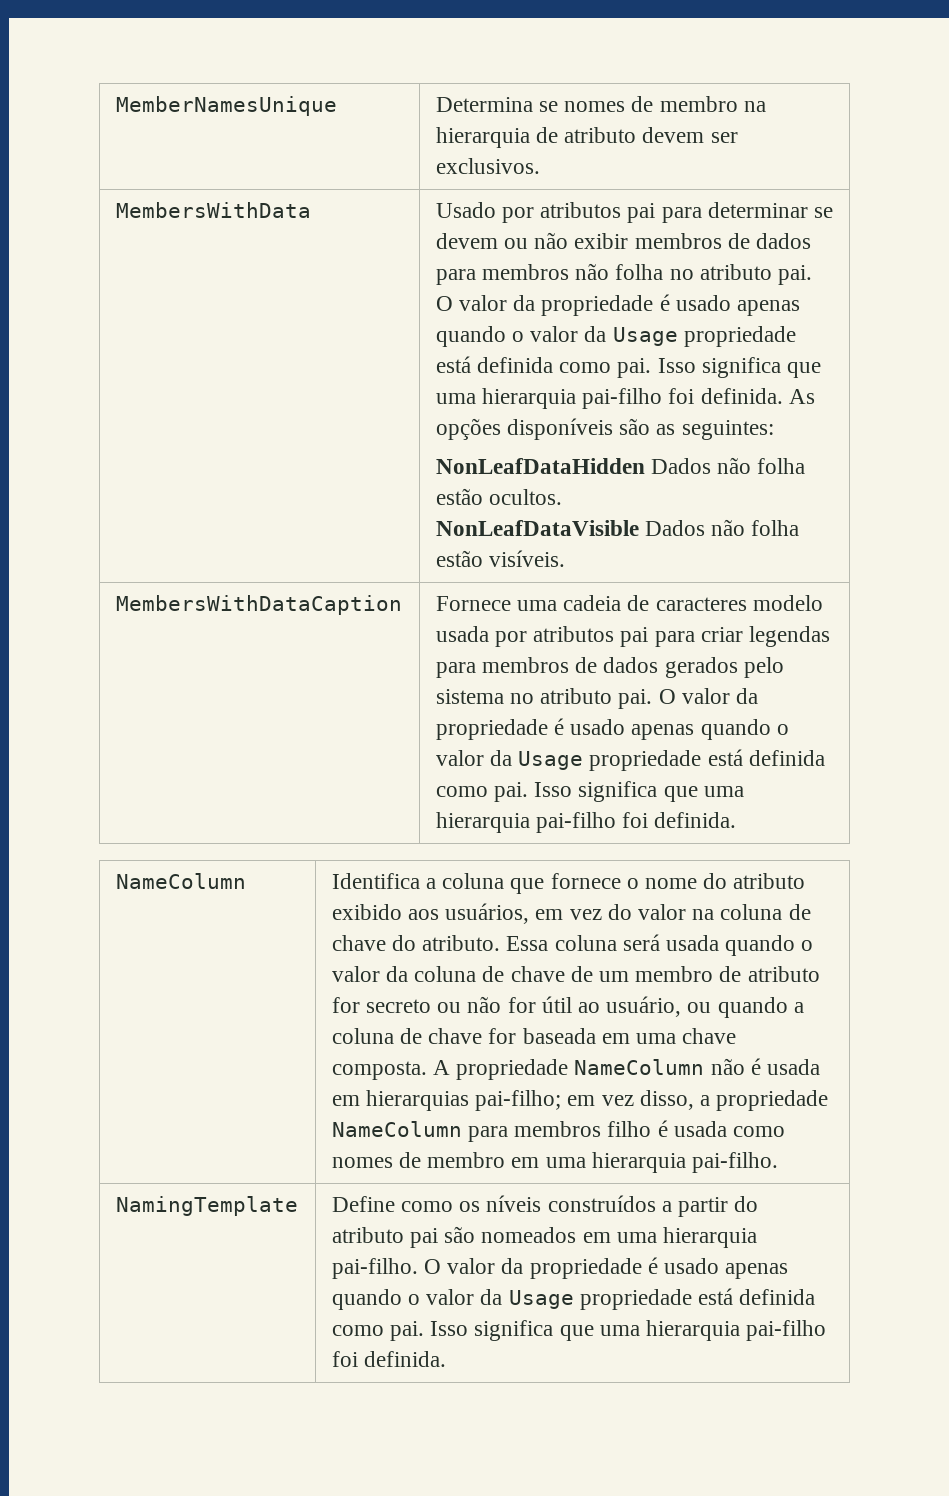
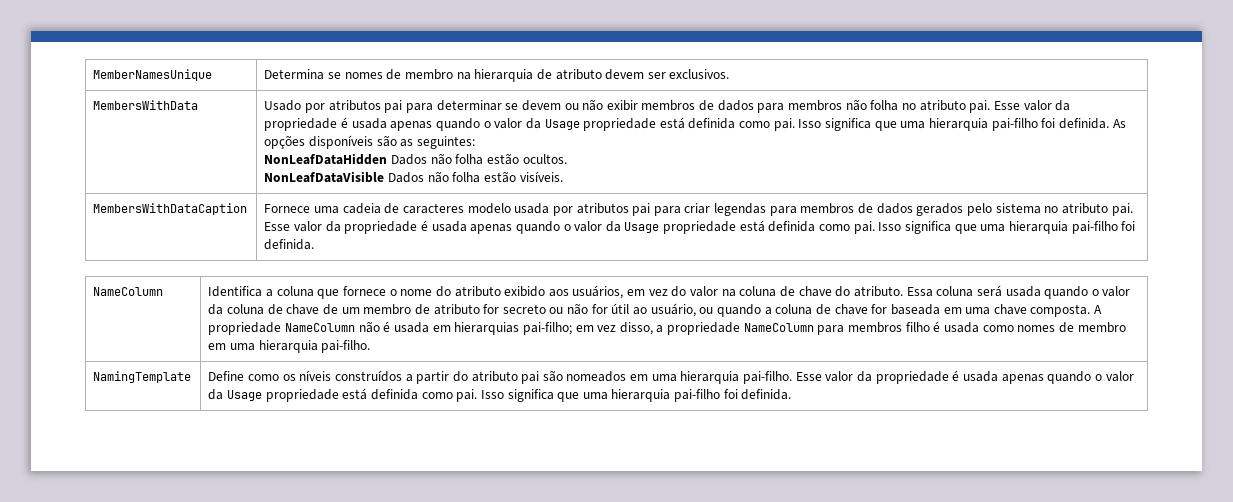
[435,294,731,316] O valor da propriedade é usado -> [993,100,1071,111] [264,117,387,131] Esse valor da propriedade é usada
[658,688,759,704] [435,718,626,740] O valor da propriedade é usado -> [264,220,467,234] Esse valor da propriedade é usada
[423,1257,720,1279] O valor da propriedade é usado -> [795,370,998,384] Esse valor da propriedade é usada

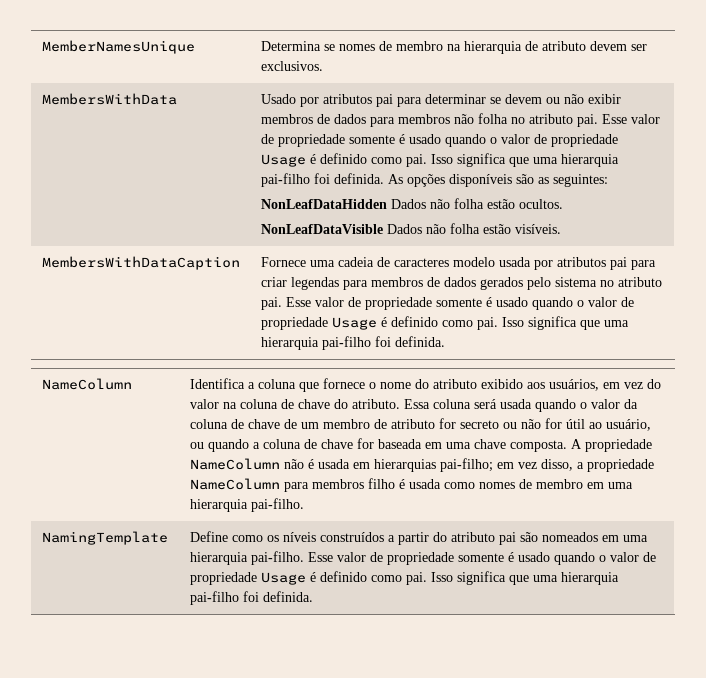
[1055,100,1071,111] [264,117,736,131] da propriedade é usada apenas quando o valor da Usage propriedade está definida -> [260,134,618,147] [260,153,367,167] de propriedade somente é usado quando o valor de propriedade Usage é definido
[325,220,816,234] da propriedade é usada apenas quando o valor da Usage propriedade está definida -> [347,297,634,310] [260,316,438,330] de propriedade somente é usado quando o valor de propriedade Usage é definido
[856,370,1134,384] [208,388,418,402] da propriedade é usada apenas quando o valor da Usage propriedade está definida -> [369,552,656,565] [189,571,367,585] de propriedade somente é usado quando o valor de propriedade Usage é definido

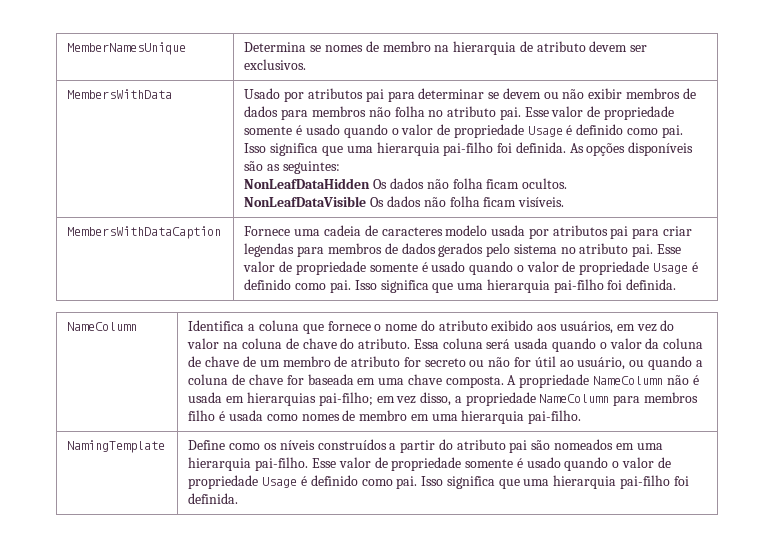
[390,198,515,209] Dados não folha estão -> [373,178,520,189] Os dados não folha ficam
[386,223,511,234] Dados não folha estão -> [370,196,517,207] Os dados não folha ficam

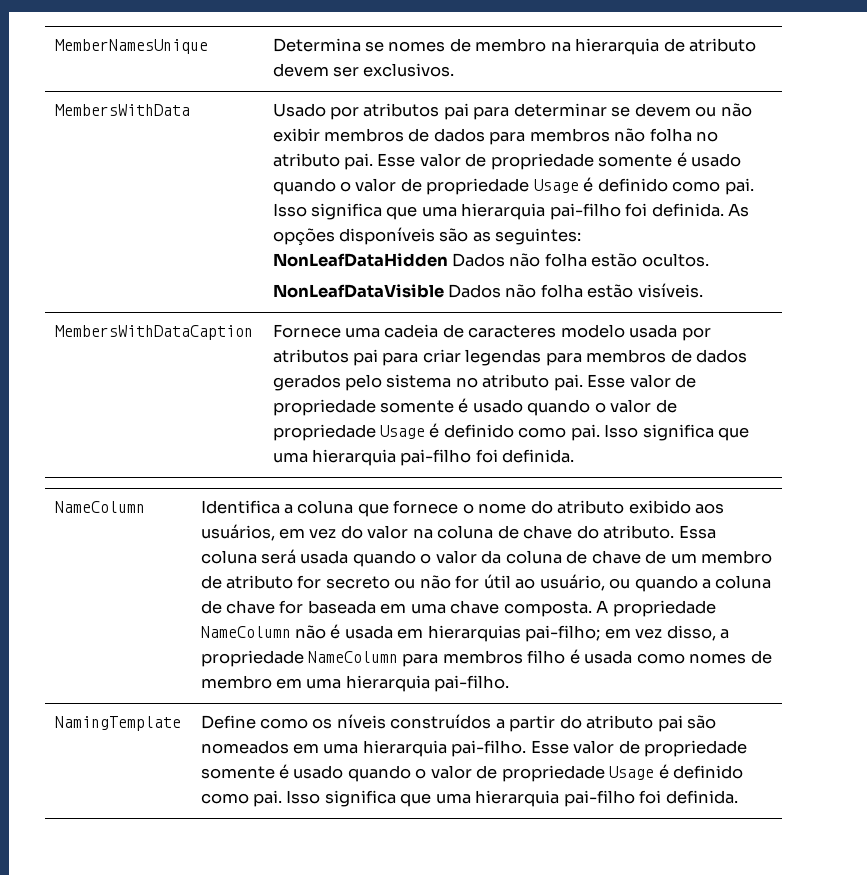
[373,178,520,189] Os dados não folha ficam -> [452,253,638,267] Dados não folha estão
[370,196,517,207] Os dados não folha ficam -> [448,284,634,298] Dados não folha estão

